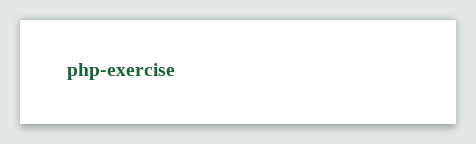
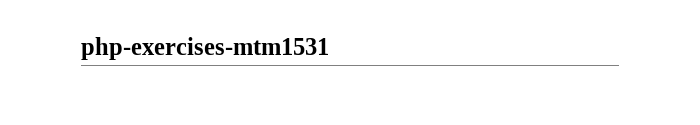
[67,63,175,80] php-exercise -> [81,37,329,60] php-exercises-mtm1531

